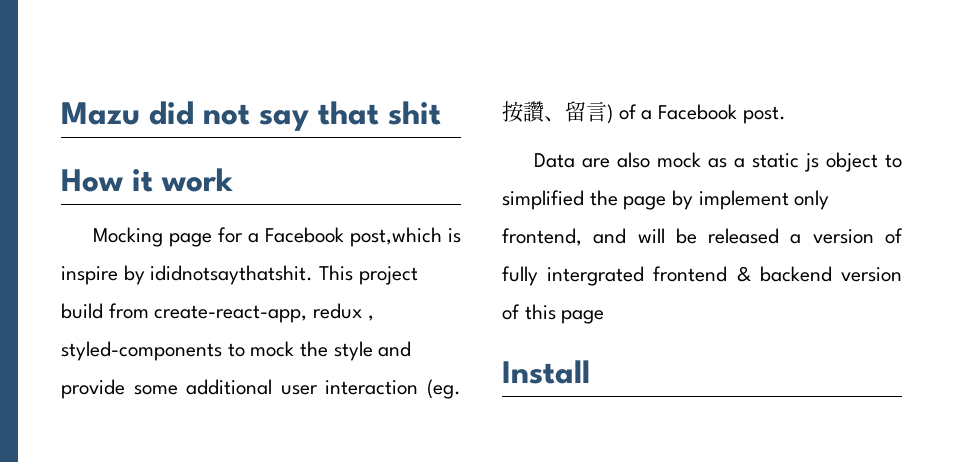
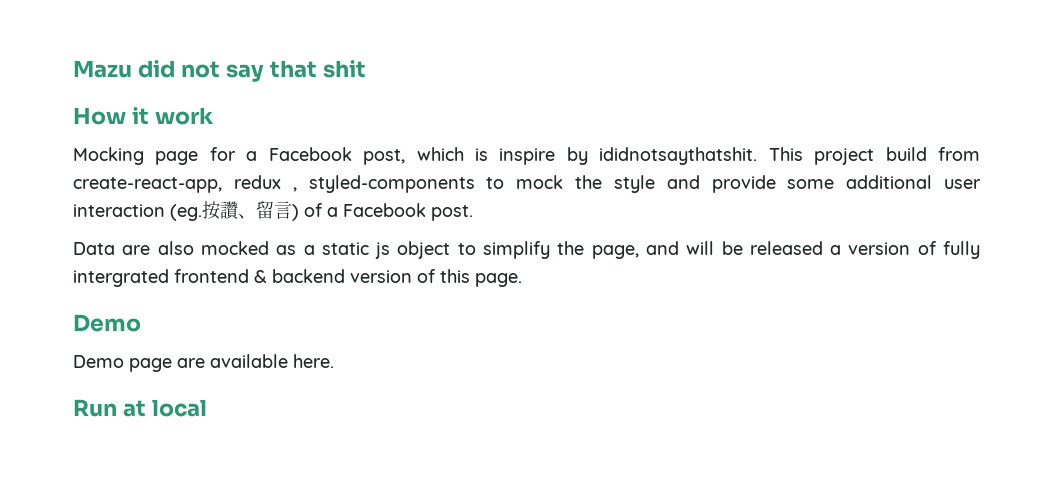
[350,227,443,247] post,which -> [363,147,464,165] post, which
[657,152,702,168] mock -> [200,241,269,255] mocked
[502,190,830,210] [502,228,582,246] simplified the page by implement only frontend, -> [483,241,639,259] simplify the page,
[561,310,605,324] [502,360,590,384] page // Install -> [475,273,522,287] [73,314,141,332] [73,354,334,372] [73,399,207,417] page. // Demo // Demo page are available here. // Run at local

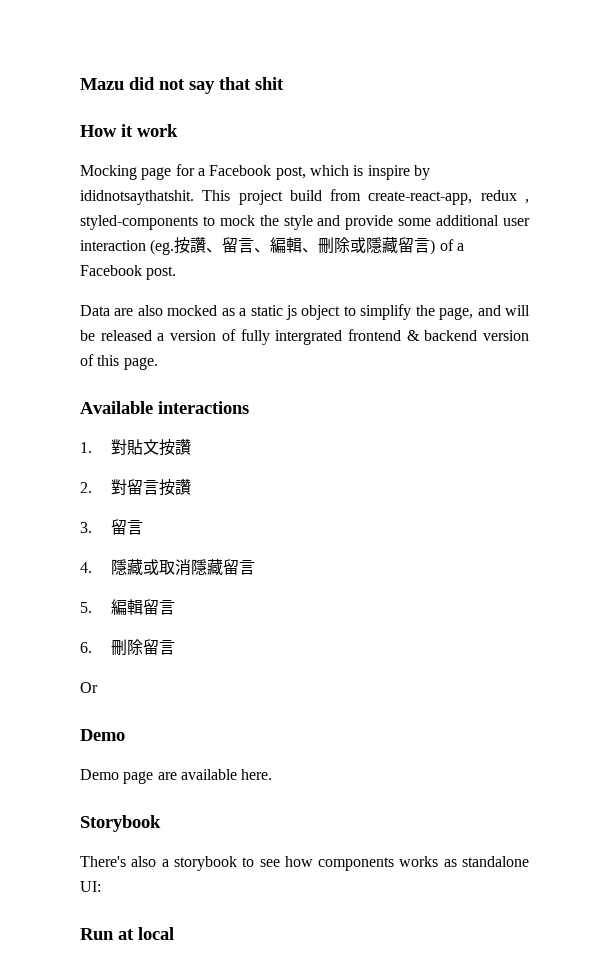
(292, 210) none -> [254,237,431,254] 、編輯、刪除或隱藏留言
(522, 280) none -> [80,401,249,414] [80,439,191,456] [80,479,191,496] [80,519,143,535] [80,559,255,576] [80,599,175,615] [80,639,175,656] [80,682,98,693] // Available interactions // 1.對貼文按讚 // 2.對留言按讚 // 3.留言 // 4.隱藏或取消隱藏留言 // 5.編輯留言 // 6.刪除留言 // Or
(334, 361) none -> [80,815,161,832] [80,856,529,871] [80,881,101,892] // Storybook // There's also a storybook to see how components works as standalone UI:

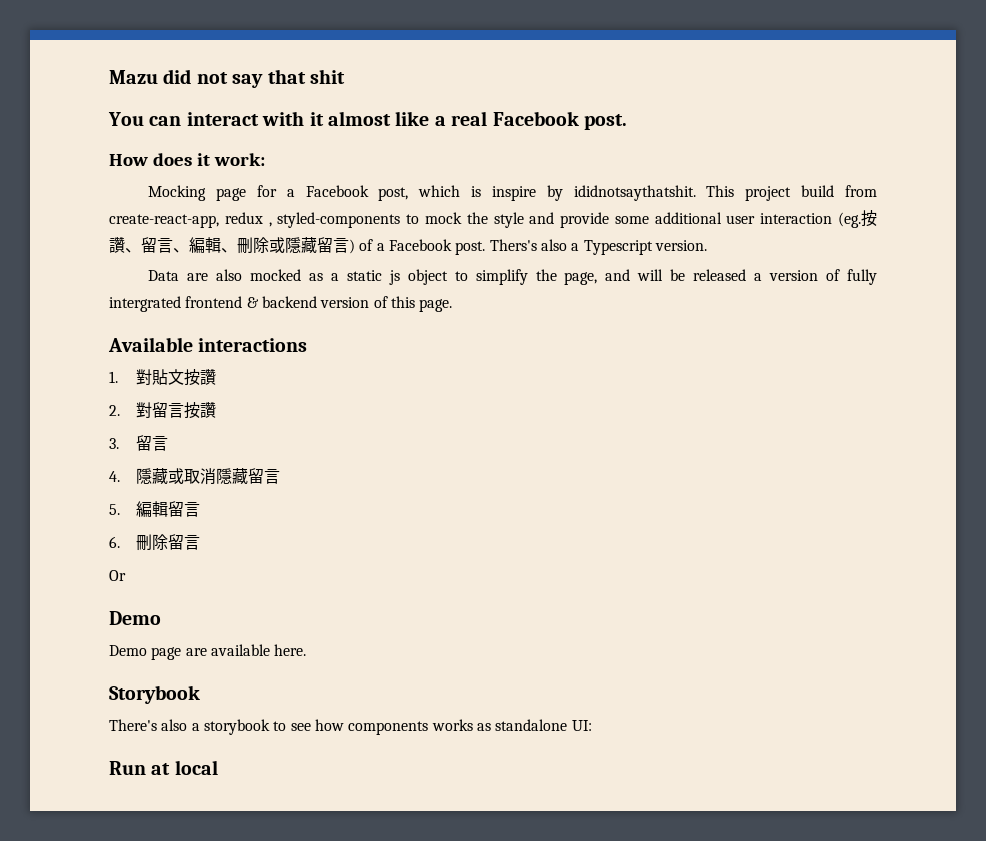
[80,124,178,137] How it work -> [108,111,627,130] [109,153,265,166] You can interact with it almost like a real Facebook post. // How does it work:
(177, 273) none -> [489,239,707,255] Thers's also a Typescript version.

